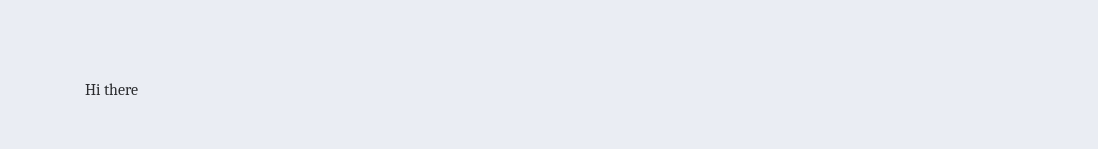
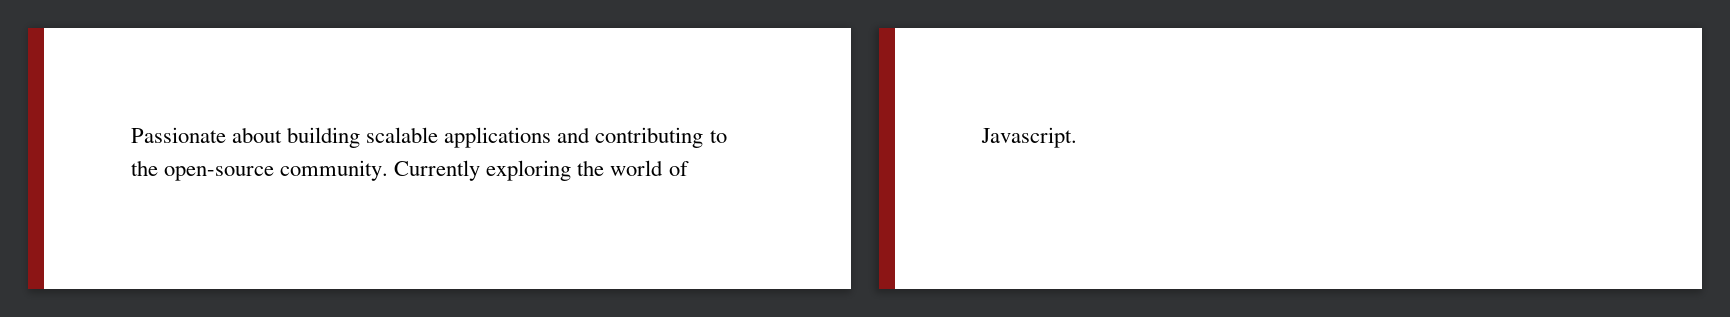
[85,83,139,95] Hi there -> [131,127,727,148] [131,160,689,181] [981,127,1077,148] Passionate about building scalable applications and contributing to the open-source community. Currently exploring the world of Javascript.

